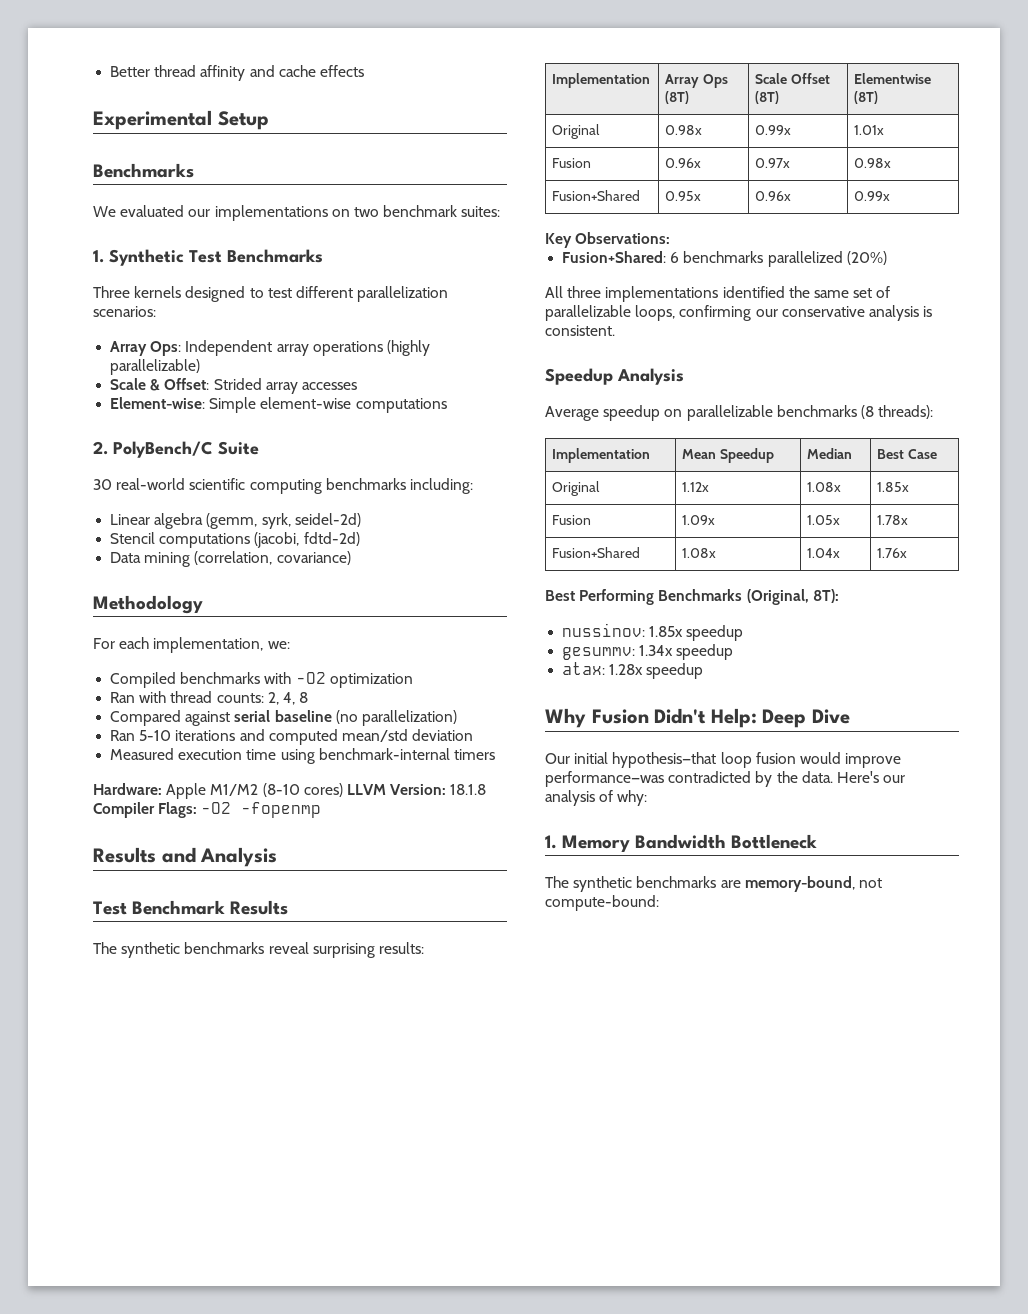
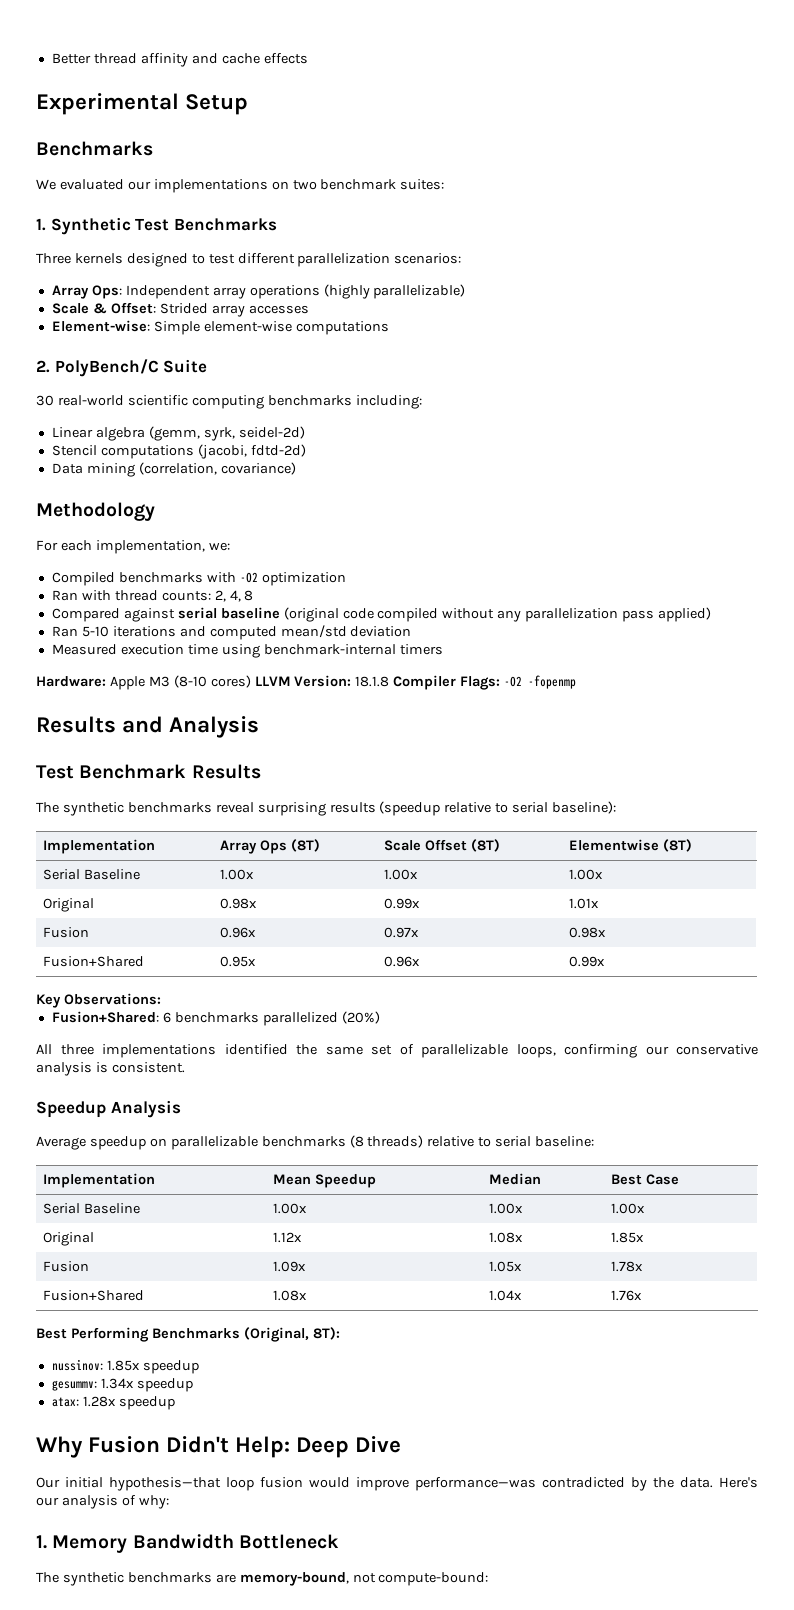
[335,710,457,726] (no parallelization) -> [283,607,712,622] (original code compiled without any parallelization pass applied)
[210,784,259,796] M1/M2 -> [148,676,170,687] M3
[378,942,424,954] results: -> [329,801,617,816] results (speedup relative to serial baseline):
(879, 97) none -> [43,869,141,880] [220,869,255,880] [384,869,419,880] [569,869,604,880] // Serial Baseline | 1.00x | 1.00x | 1.00x
[878,405,934,419] threads): -> [367,1135,595,1148] threads) relative to serial baseline:
(938, 454) none -> [43,1203,141,1214] [273,1203,308,1214] [489,1203,524,1214] [611,1203,646,1214] // Serial Baseline | 1.00x | 1.00x | 1.00x

